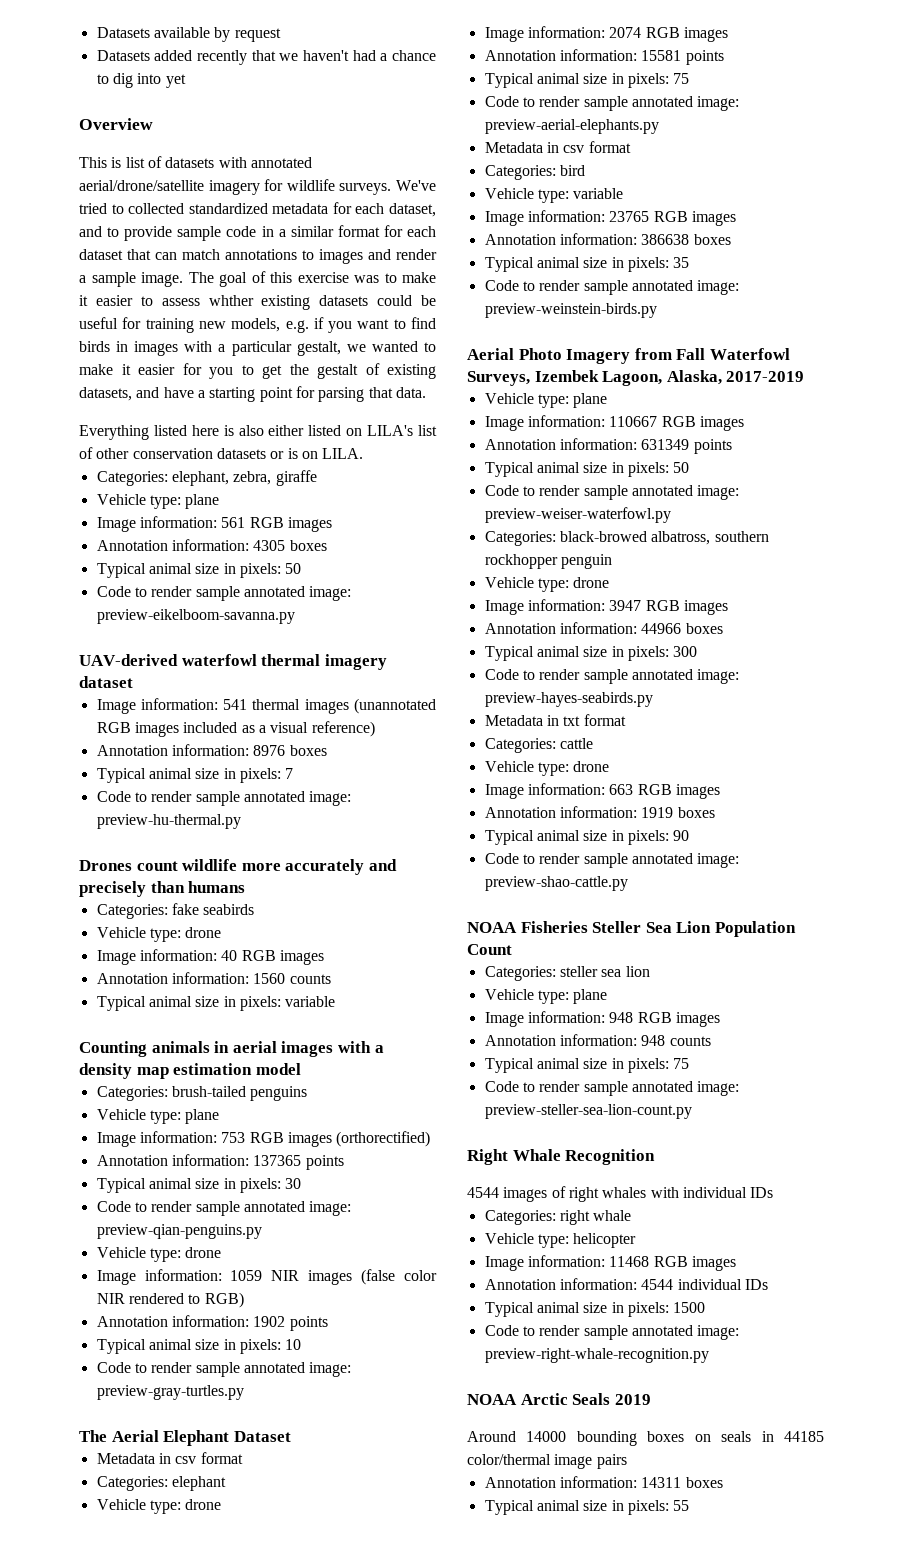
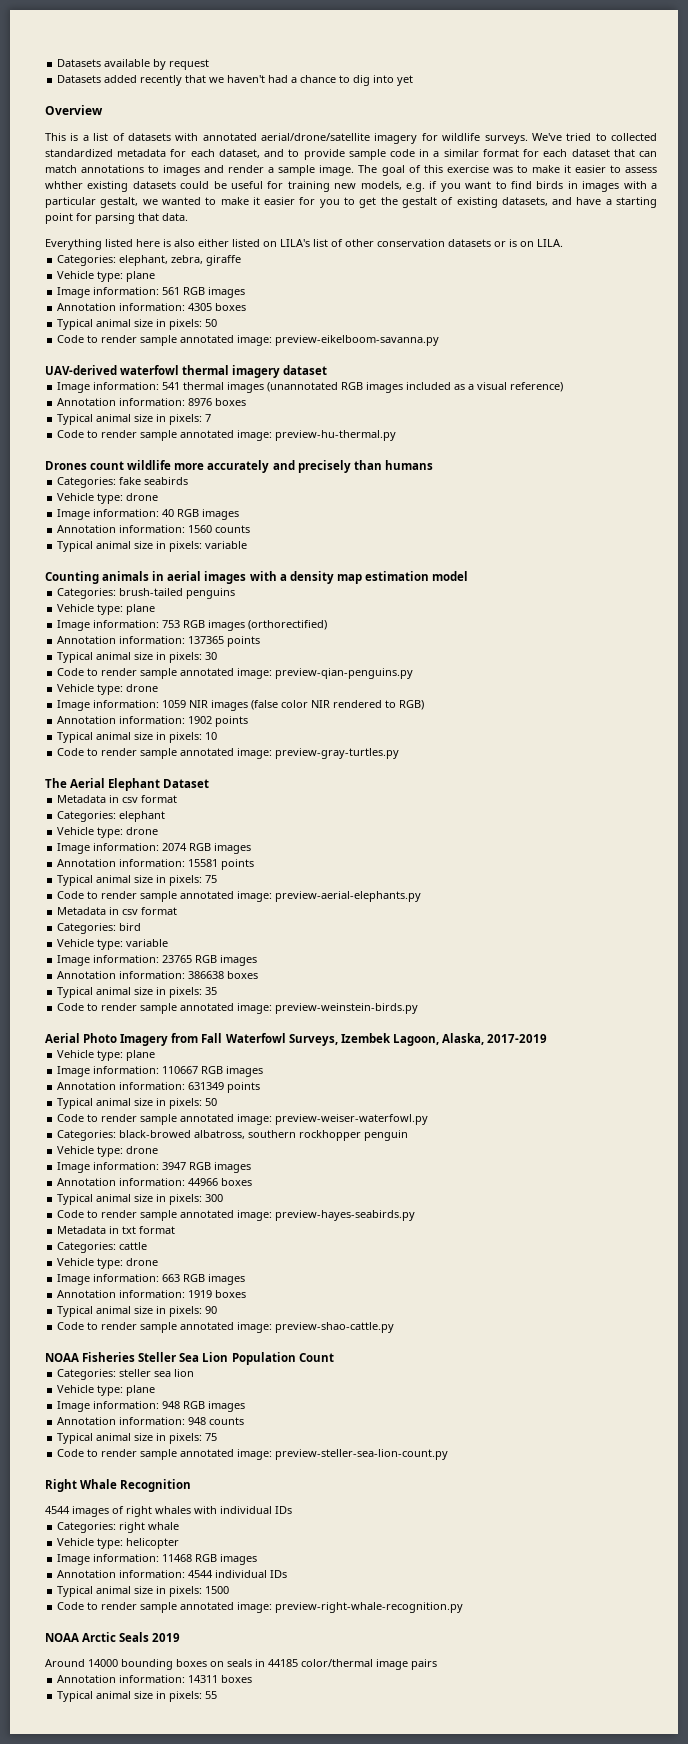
(122, 162) none -> [82,135,89,141] a

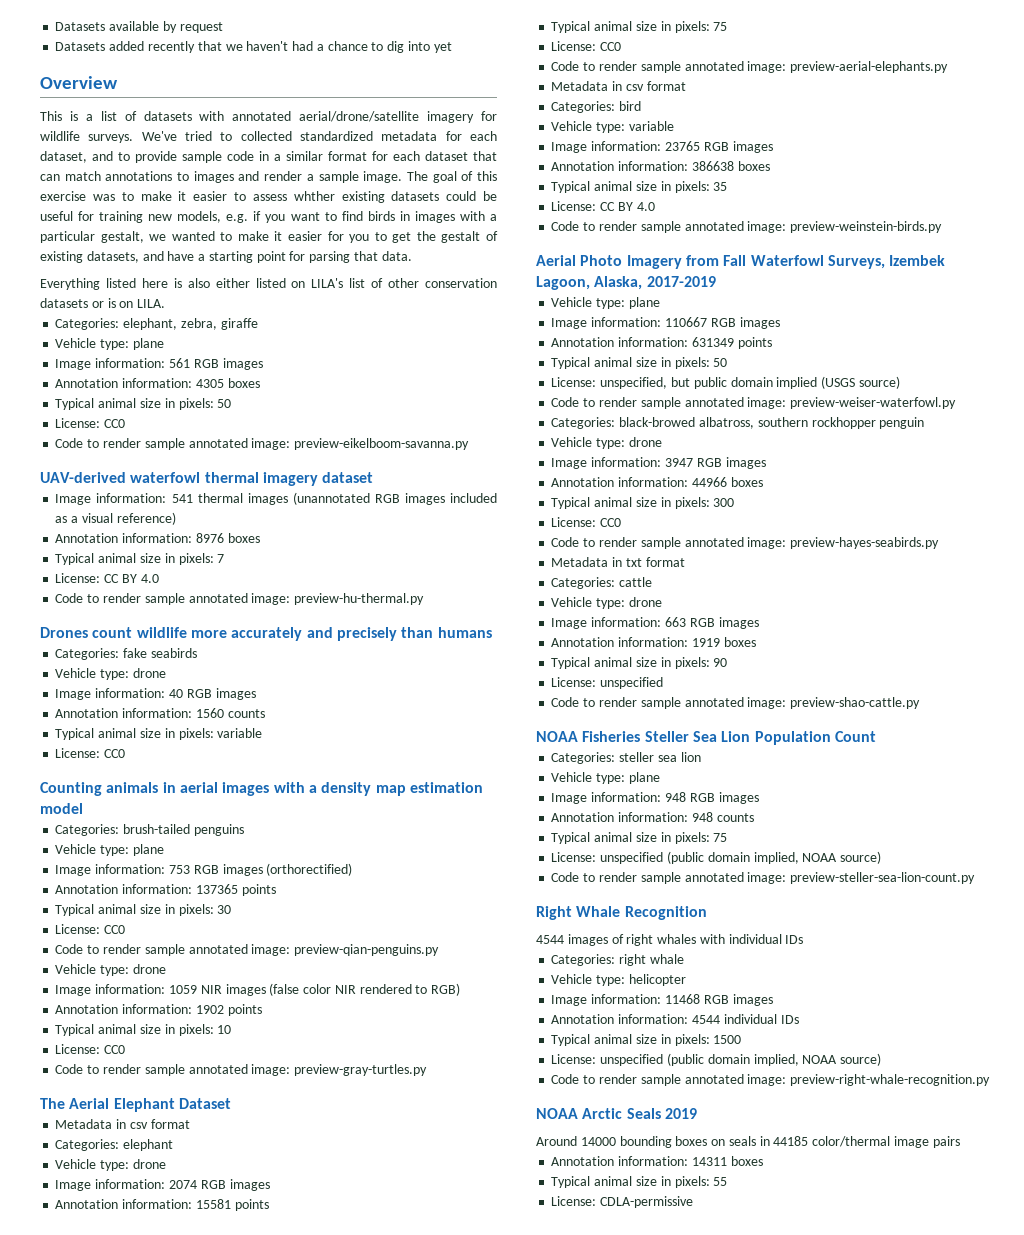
(218, 323) none -> [55,418,126,428] // License: CC0
(212, 418) none -> [55,573,159,583] // License: CC BY 4.0
(248, 545) none -> [55,748,126,758] // License: CC0
(218, 656) none -> [55,924,126,934] // License: CC0
(218, 736) none -> [55,1044,126,1054] // License: CC0
(218, 879) none -> [551,41,622,51] // License: CC0
(218, 991) none -> [551,201,655,211] // License: CC BY 4.0
(218, 1102) none -> [551,376,900,389] // License: unspecified, but public domain implied (USGS source)
(224, 1198) none -> [551,517,622,527] // License: CC0
(218, 1310) none -> [551,677,664,689] // License: unspecified
(218, 1437) none -> [551,851,882,864] // License: unspecified (public domain implied, NOAA source)
(230, 1590) none -> [551,1053,882,1066] // License: unspecified (public domain implied, NOAA source)
(218, 1695) none -> [551,1196,694,1208] // License: CDLA-permissive

